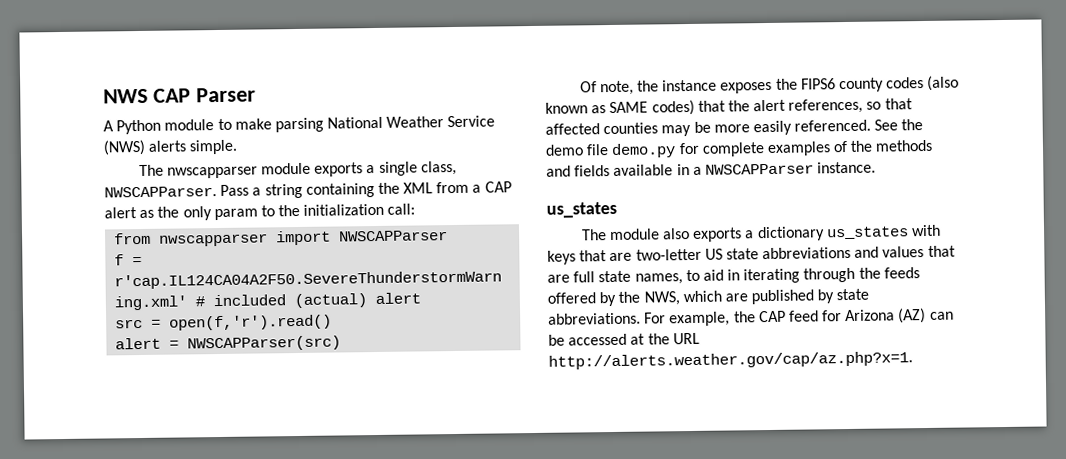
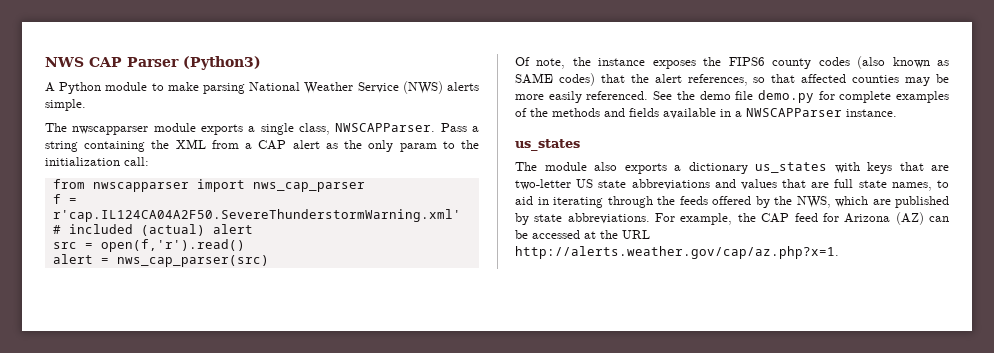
(256, 95) none -> [183,56,261,70] (Python3)
[339,230,449,242] NWSCAPParser -> [252,182,365,192] nws_cap_parser
[187,335,342,352] NWSCAPParser(src) -> [116,255,269,267] nws_cap_parser(src)

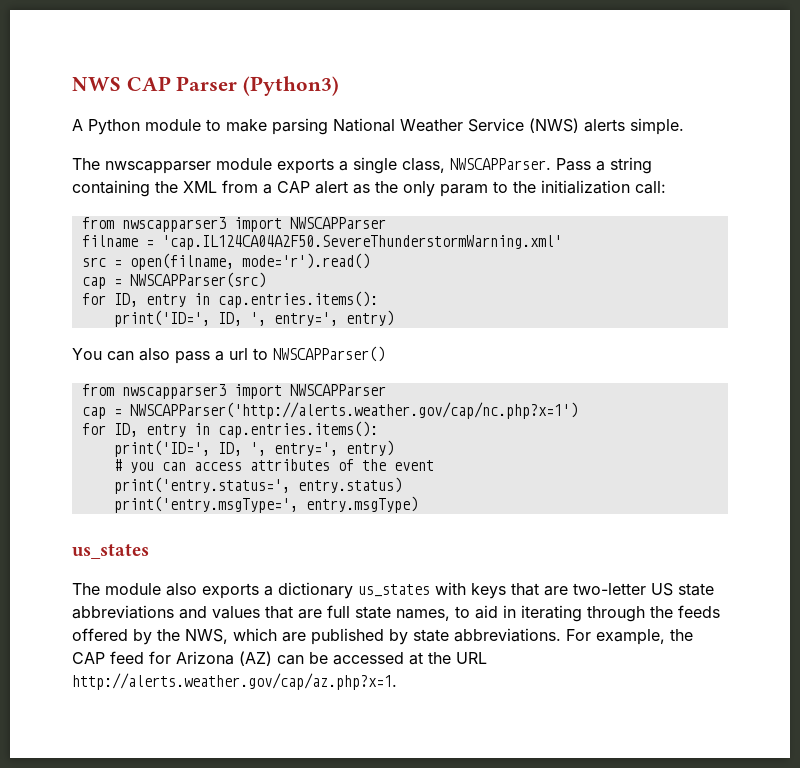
[92,179,365,192] [52,194,77,204] [52,209,461,222] [52,224,253,236] [52,239,245,252] [52,254,269,267] [515,56,949,69] [515,73,950,86] [515,90,949,103] [515,108,897,119] nwscapparser import nws_cap_parser // f = r'cap.IL124CA04A2F50.SevereThunderstormWarning.xml' # included (actual) alert // src = open(f,'r').read() // alert = nws_cap_parser(src) // Of note, the instance exposes the FIPS6 county codes (also known as SAME codes) that the alert references, so that affected counties may be more easily referenced. See the demo file demo.py for complete examples of the methods and fields available in a NWSCAPParser instance. -> [121,217,386,232] [81,235,562,250] [81,253,370,270] [81,272,266,289] [81,291,378,308] [113,310,394,327] [72,346,385,364] [81,384,386,399] [81,402,578,419] [81,421,378,438] [113,440,394,457] [113,459,434,473] [113,477,402,494] [113,496,418,513] nwscapparser3 import NWSCAPParser // filname = 'cap.IL124CA04A2F50.SevereThunderstormWarning.xml' // src = open(filname, mode='r').read() // cap = NWSCAPParser(src) // for ID, entry in cap.entries.items(): // print('ID=', ID, ', entry=', entry) // You can also pass a url to NWSCAPParser() // from nwscapparser3 import NWSCAPParser // cap = NWSCAPParser('http://alerts.weather.gov/cap/nc.php?x=1') // for ID, entry in cap.entries.items(): // print('ID=', ID, ', entry=', entry) // # you can access attributes of the event // print('entry.status=', entry.status) // print('entry.msgType=', entry.msgType)

